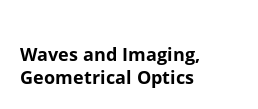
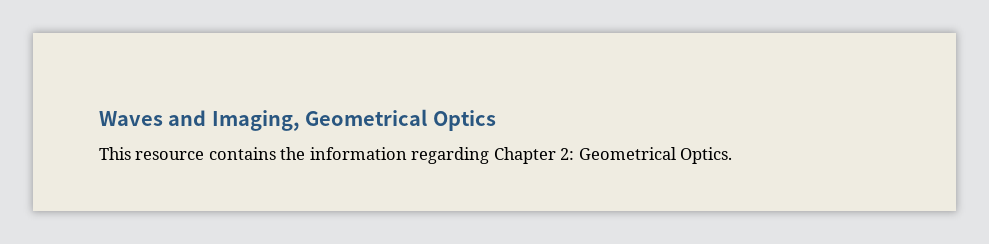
(194, 79) none -> [99,147,733,164] // This resource contains the information regarding Chapter 2: Geometrical Optics.

